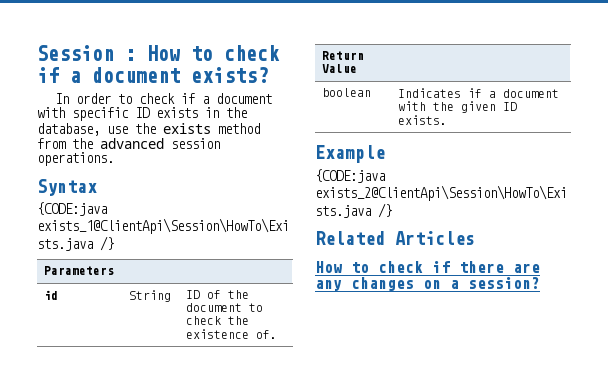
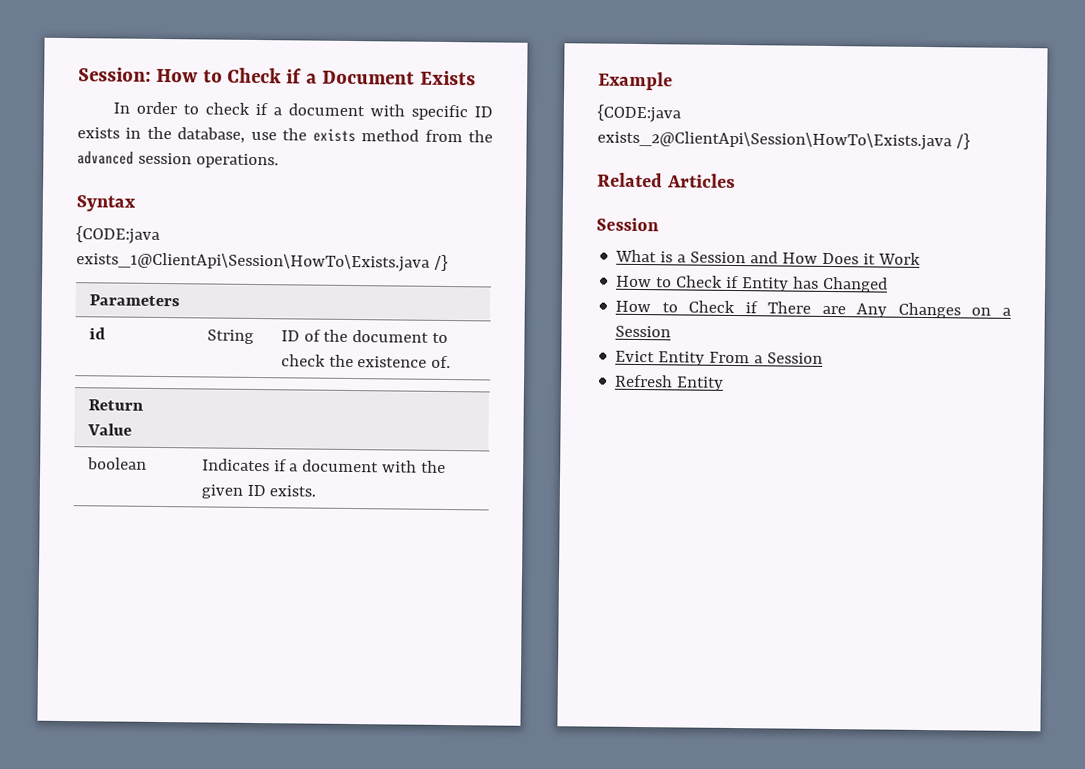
[37,45,280,61] [37,67,268,83] Session : How to check if a document exists? -> [78,67,476,86] Session: How to Check if a Document Exists
[315,261,540,273] [315,277,540,291] How to check if there are any changes on a session? -> [596,217,659,232] [615,249,922,265] [616,275,889,293] [615,300,1011,319] [615,325,672,338] [615,350,824,366] [614,374,725,391] Session // What is a Session and How Does it Work // How to Check if Entity has Changed // How to Check if There are Any Changes on a Session // Evict Entity From a Session // Refresh Entity

